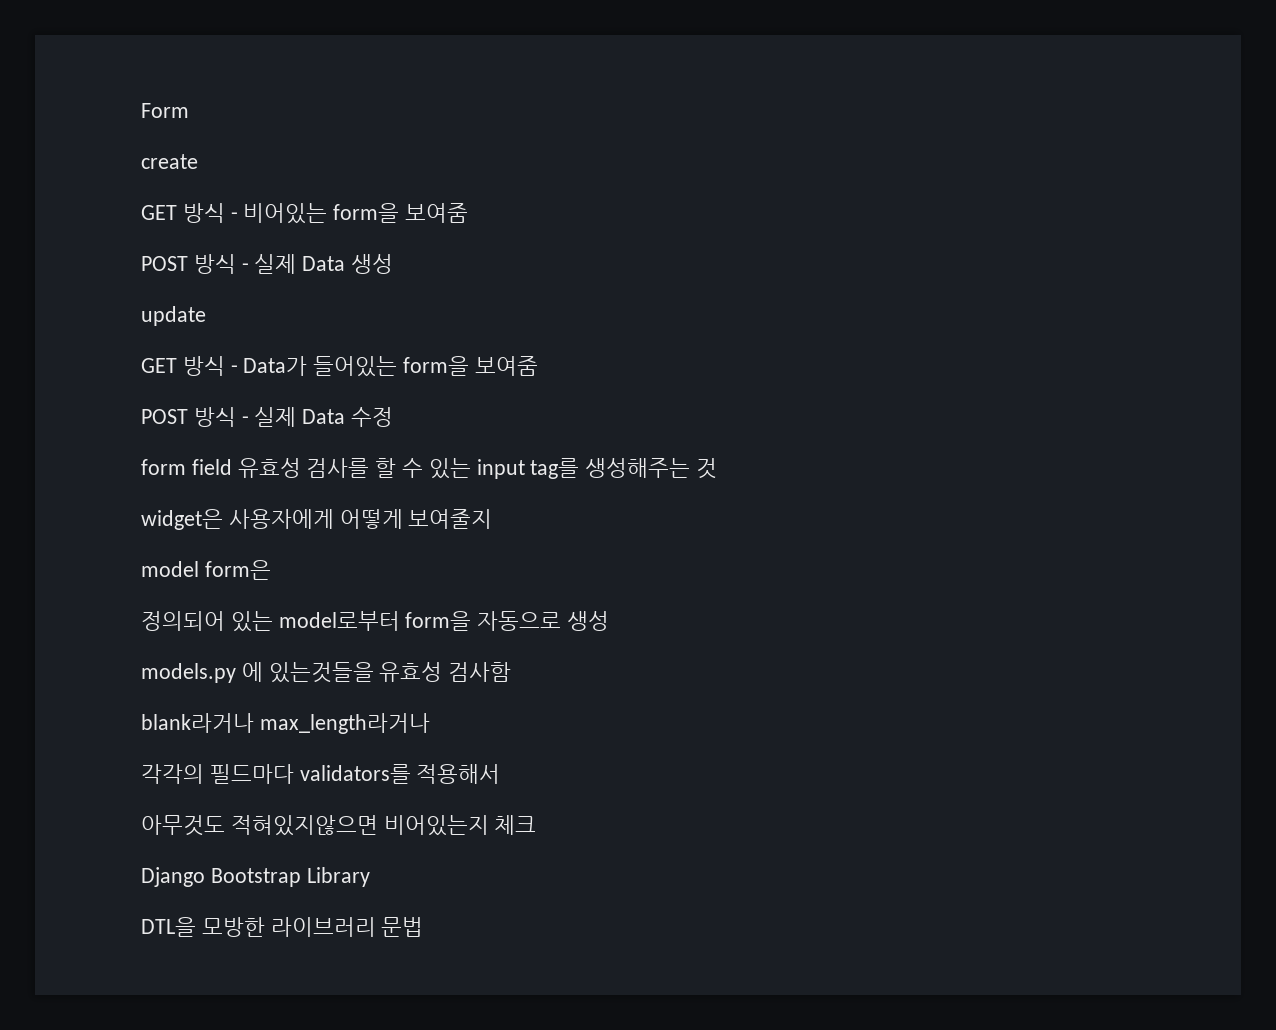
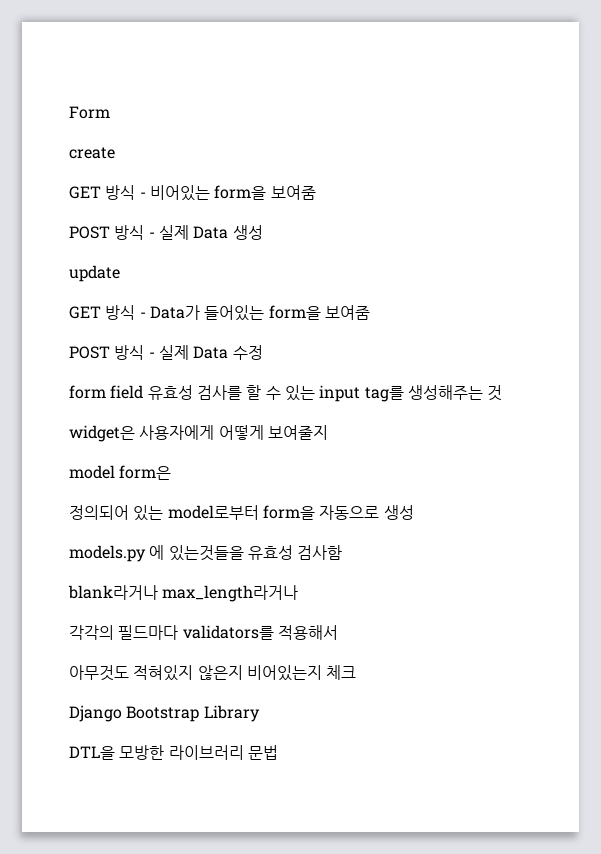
[230,815,378,836] 적혀있지않으면 -> [133,665,243,681] 적혀있지 않은지

